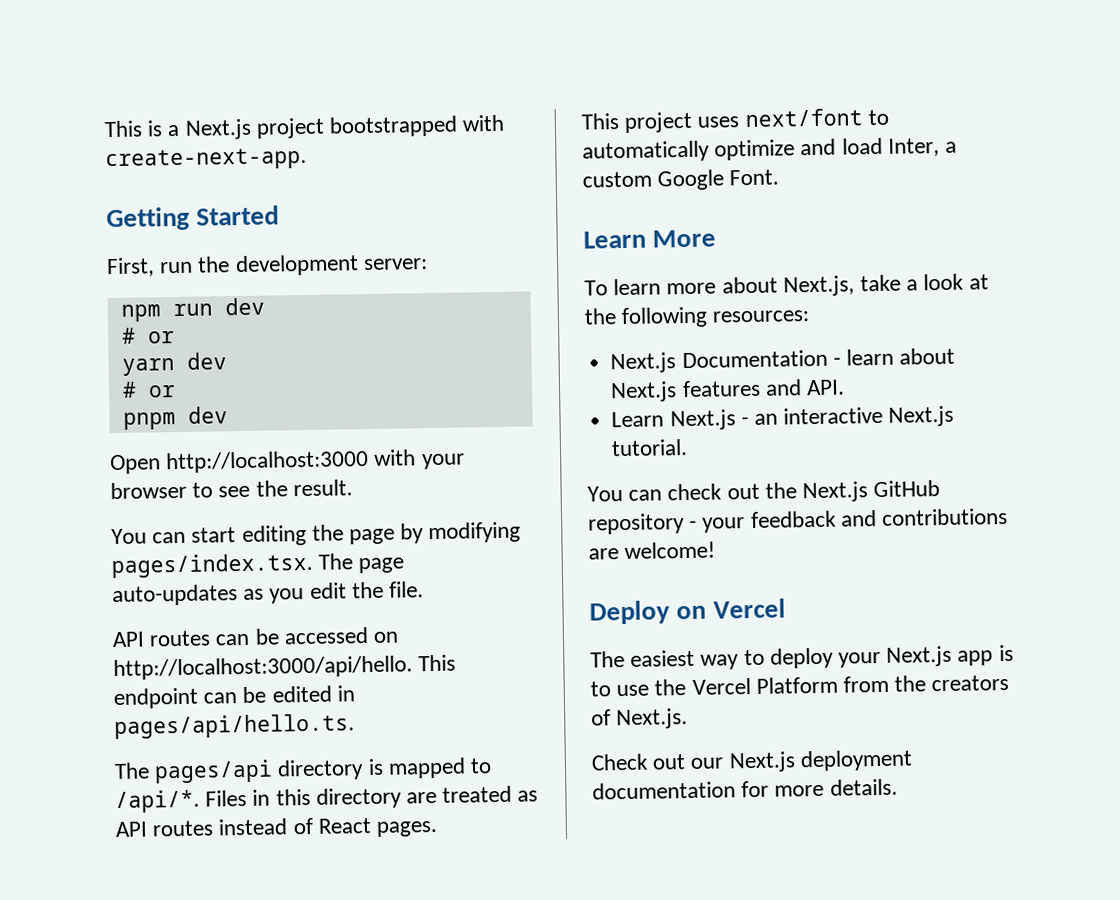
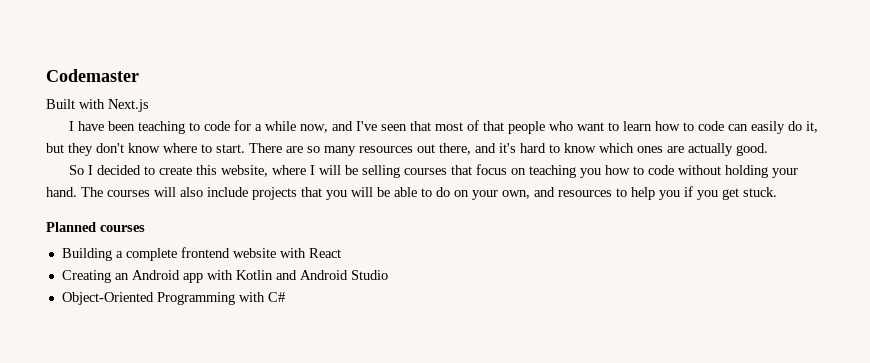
[104,114,505,140] [105,147,307,172] [106,205,280,232] [106,254,428,278] [120,297,265,322] [121,327,175,344] [121,352,227,376] [121,381,176,398] [122,406,228,430] [110,449,465,475] [110,479,353,500] [111,521,522,547] [111,552,405,579] [112,581,425,607] [112,627,400,648] [113,654,457,681] [113,685,355,710] [114,713,355,740] [114,757,493,784] [115,785,539,814] [115,817,439,838] [581,108,889,133] [582,137,958,163] [582,169,780,191] [583,229,717,249] [584,273,989,297] [584,306,811,329] [610,347,956,374] [610,379,845,403] [611,405,955,431] [611,438,689,457] [587,480,941,503] [588,507,1009,535] [588,541,716,560] [589,598,786,625] [590,644,1014,670] [590,674,1010,697] [591,708,689,730] [591,749,913,773] [592,778,898,800] This is a Next.js project bootstrapped with create-next-app. // Getting Started // First, run the development server: // npm run dev // # or // yarn dev // # or // pnpm dev // Open http://localhost:3000 with your browser to see the result. // You can start editing the page by modifying pages/index.tsx. The page auto-updates as you edit the file. // API routes can be accessed on http://localhost:3000/api/hello. This endpoint can be edited in pages/api/hello.ts. // The pages/api directory is mapped to /api/*. Files in this directory are treated as API routes instead of React pages. // This project uses next/font to automatically optimize and load Inter, a custom Google Font. // Learn More // To learn more about Next.js, take a look at the following resources: // Next.js Documentation - learn about Next.js features and API. // Learn Next.js - an interactive Next.js tutorial. // You can check out the Next.js GitHub repository - your feedback and contributions are welcome! // Deploy on Vercel // The easiest way to deploy your Next.js app is to use the Vercel Platform from the creators of Next.js. // Check out our Next.js deployment documentation for more details. -> [46,69,139,82] [46,99,149,112] [68,120,818,134] [46,143,768,156] [68,164,798,178] [46,186,777,200] [46,222,145,232] [61,247,341,261] [61,270,388,283] [61,292,285,305] Codemaster // Built with Next.js // I have been teaching to code for a while now, and I've seen that most of that people who want to learn how to code can easily do it, but they don't know where to start. There are so many resources out there, and it's hard to know which ones are actually good. // So I decided to create this website, where I will be selling courses that focus on teaching you how to code without holding your hand. The courses will also include projects that you will be able to do on your own, and resources to help you if you get stuck. // Planned courses // Building a complete frontend website with React // Creating an Android app with Kotlin and Android Studio // Object-Oriented Programming with C#

